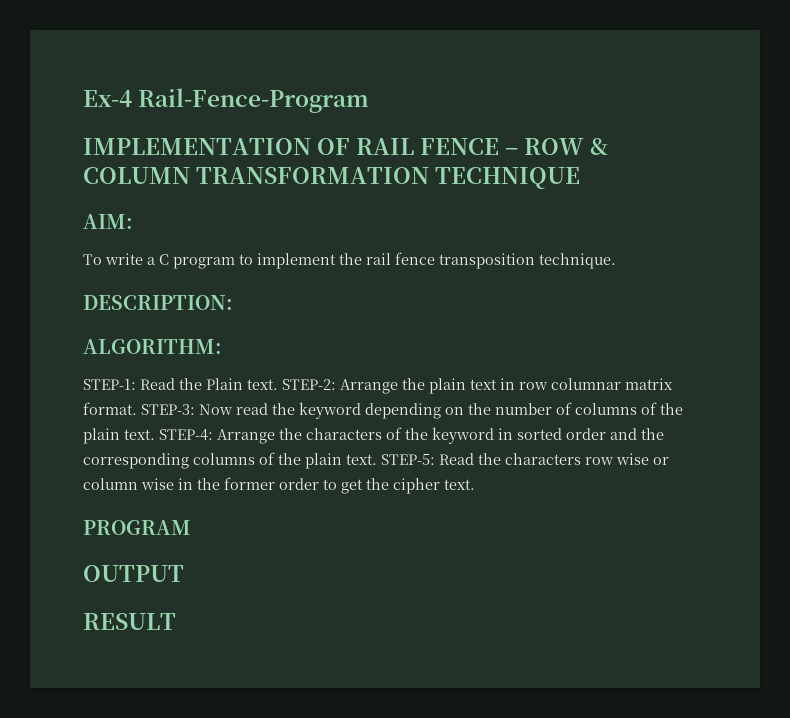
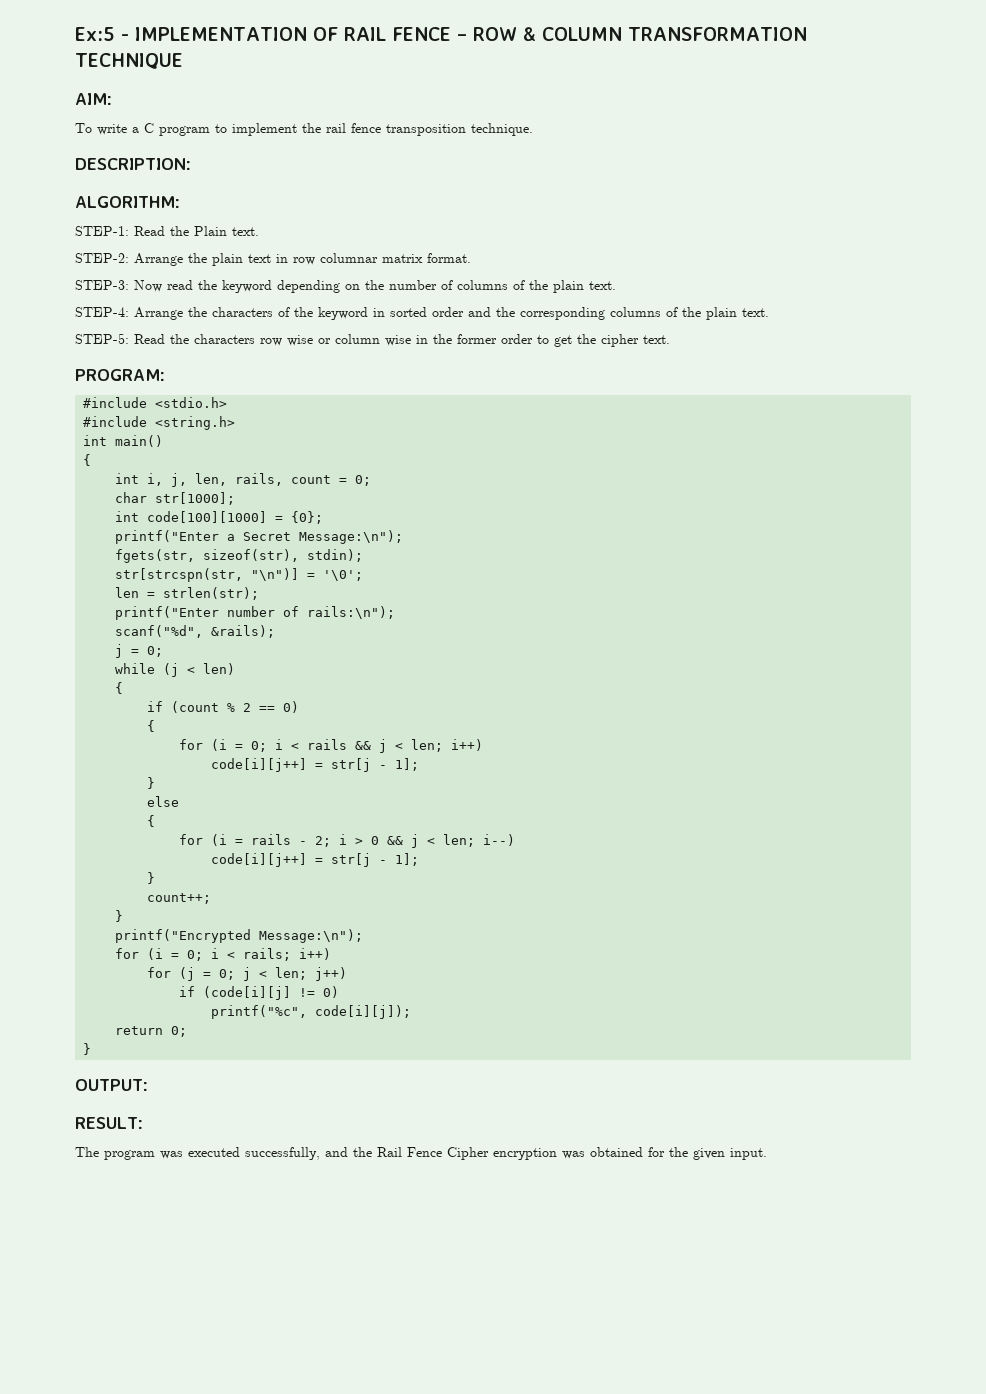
[83,88,370,113] Ex-4 Rail-Fence-Program // -> [75,27,129,41] Ex:5 -
(278, 384) none -> (259, 231) //
(137, 408) none -> (471, 258) //
(155, 434) none -> (616, 285) //
(377, 459) none -> (769, 312) //
[83,520,191,535] [83,565,184,582] [83,613,176,630] PROGRAM // OUTPUT // RESULT -> [75,369,165,381] [83,397,228,408] [83,416,236,430] [83,435,164,447] [83,454,92,466] [115,473,372,487] [115,492,236,505] [115,511,324,524] [115,530,404,544] [115,549,364,563] [115,568,364,582] [115,587,260,600] [115,606,396,620] [115,625,276,638] [115,644,164,658] [115,663,236,677] [115,682,124,694] [147,701,300,713] [147,720,156,732] [179,739,484,753] [211,758,420,772] [147,777,156,789] [147,796,180,807] [147,815,156,827] [179,834,516,848] [211,853,420,867] [147,872,156,884] [147,893,212,904] [115,910,124,922] [115,929,364,943] [115,948,332,961] [147,967,348,981] [179,986,340,1000] [211,1005,412,1019] [115,1026,188,1037] [83,1043,92,1055] [75,1079,148,1091] [75,1117,143,1129] [75,1147,767,1160] PROGRAM: // #include <stdio.h> // #include <string.h> // int main() // { // int i, j, len, rails, count = 0; // char str[1000]; // int code[100][1000] = {0}; // printf("Enter a Secret Message:\n"); // fgets(str, sizeof(str), stdin); // str[strcspn(str, "\n")] = '\0'; // len = strlen(str); // printf("Enter number of rails:\n"); // scanf("%d", &rails); // j = 0; // while (j < len) // { // if (count % 2 == 0) // { // for (i = 0; i < rails && j < len; i++) // code[i][j++] = str[j - 1]; // } // else // { // for (i = rails - 2; i > 0 && j < len; i--) // code[i][j++] = str[j - 1]; // } // count++; // } // printf("Encrypted Message:\n"); // for (i = 0; i < rails; i++) // for (j = 0; j < len; j++) // if (code[i][j] != 0) // printf("%c", code[i][j]); // return 0; // } // OUTPUT: // RESULT: // The program was executed successfully, and the Rail Fence Cipher encryption was obtained for the given input.

